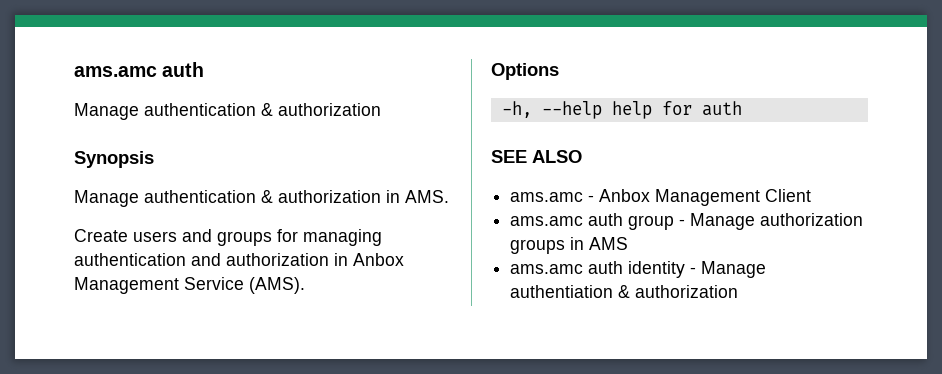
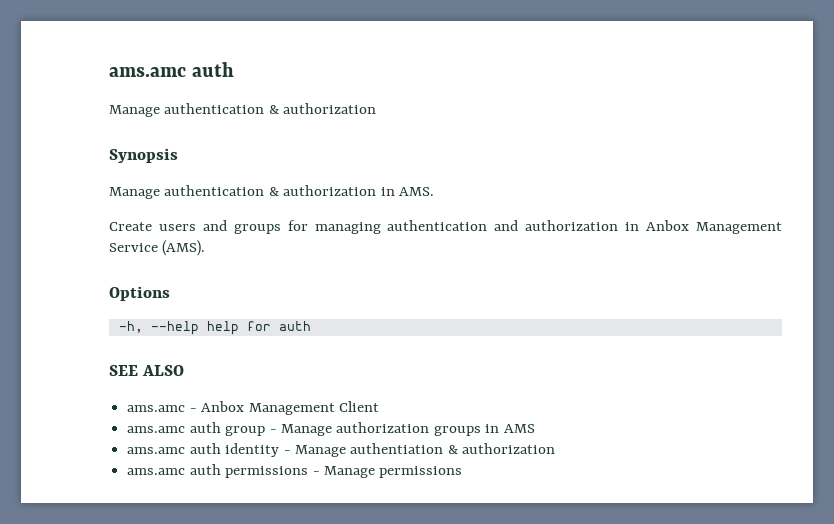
(739, 291) none -> [127,464,463,478] // ams.amc auth permissions - Manage permissions

